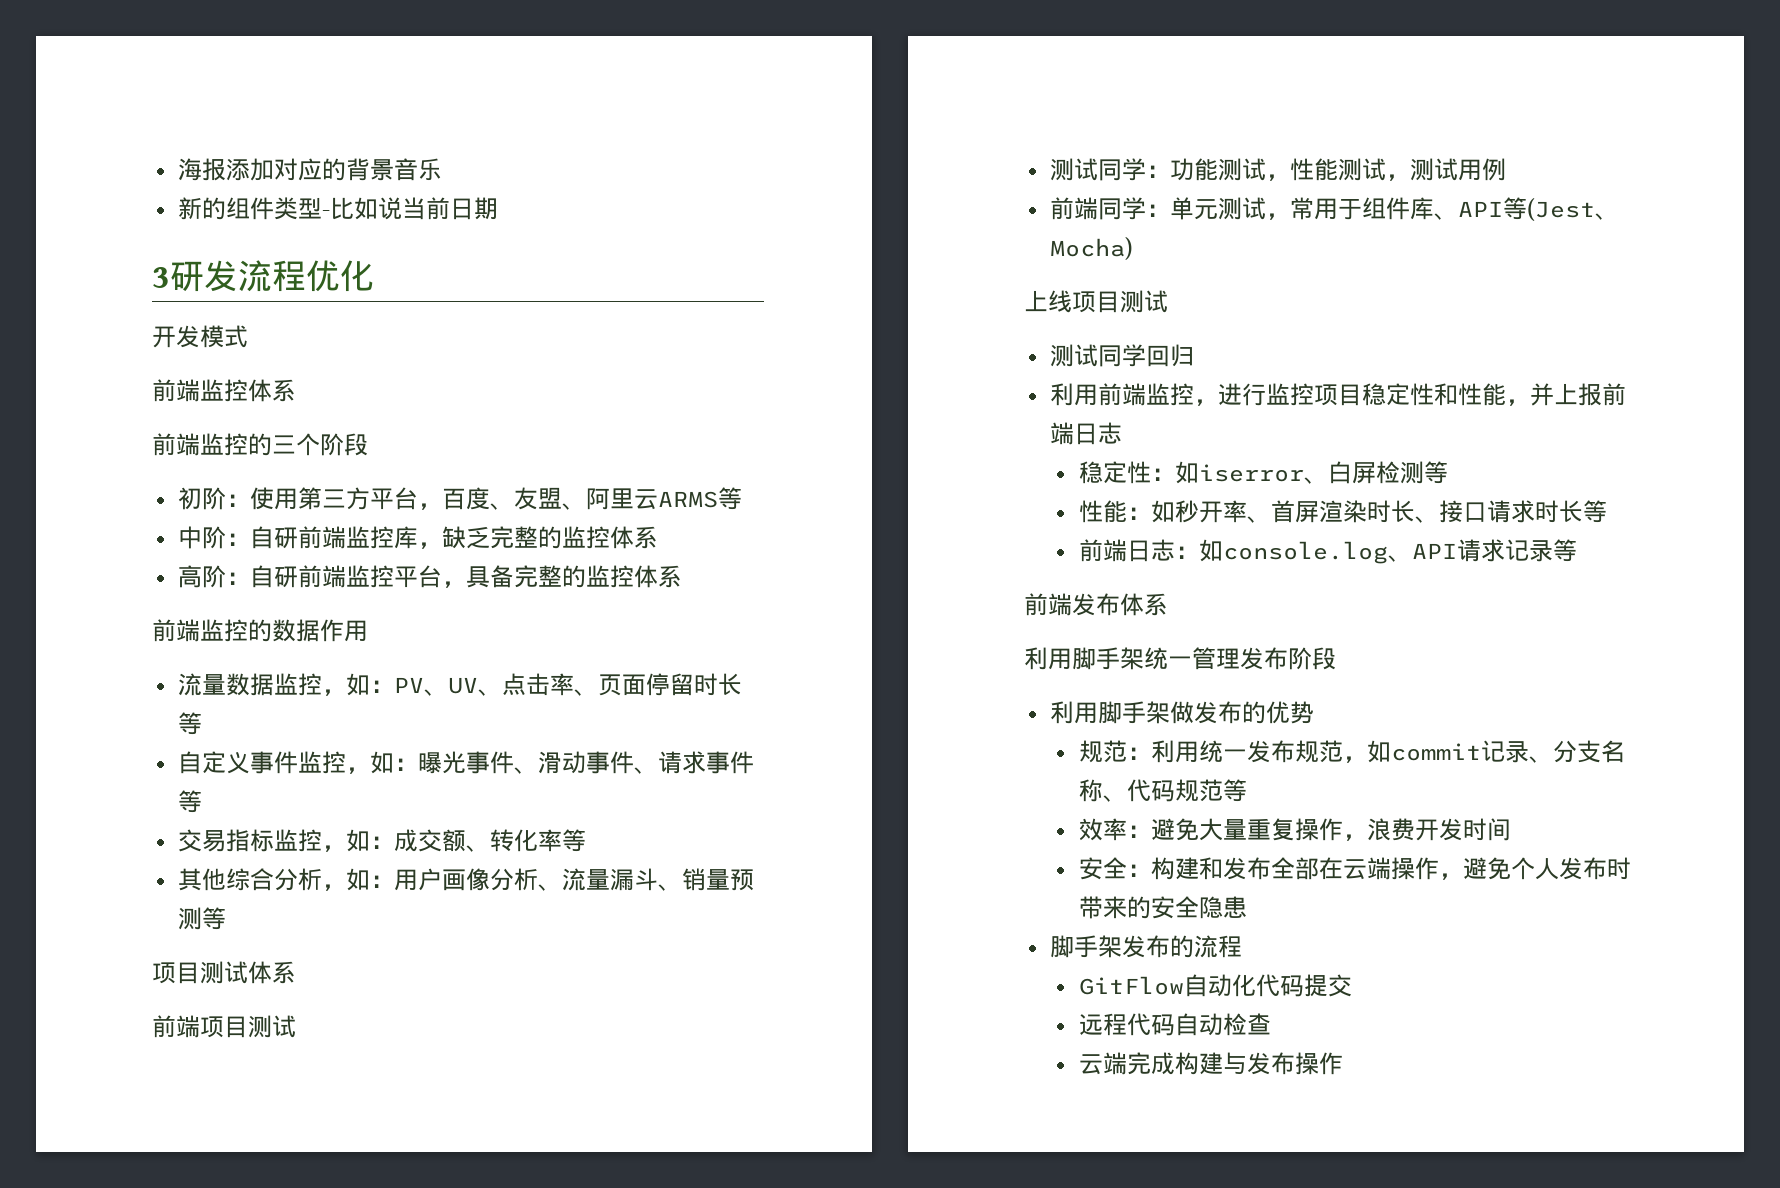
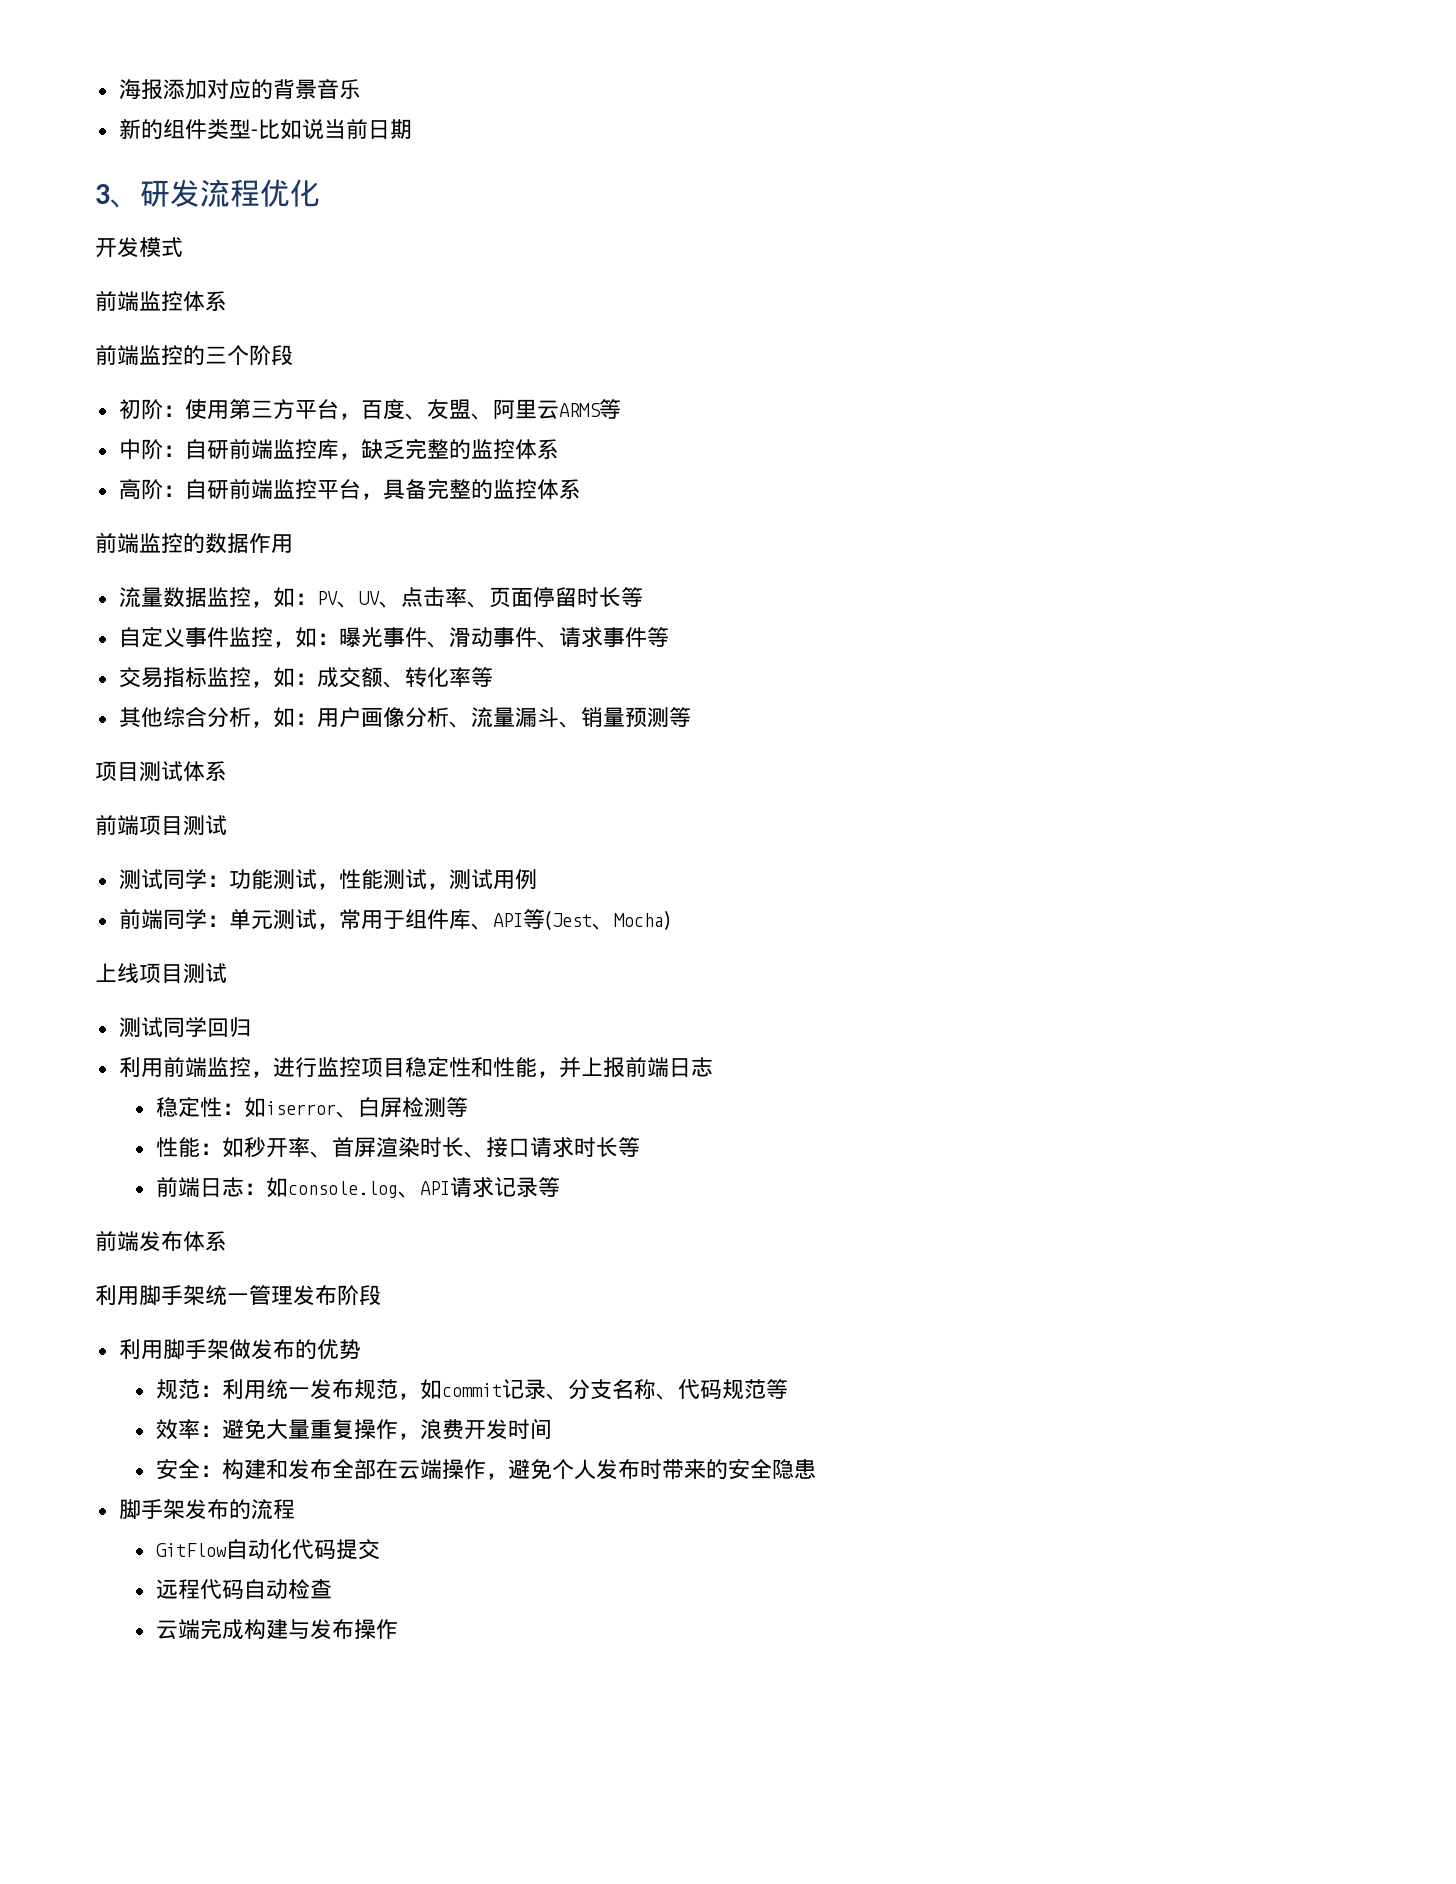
(170, 277) none -> [110,199,140,208] 、

